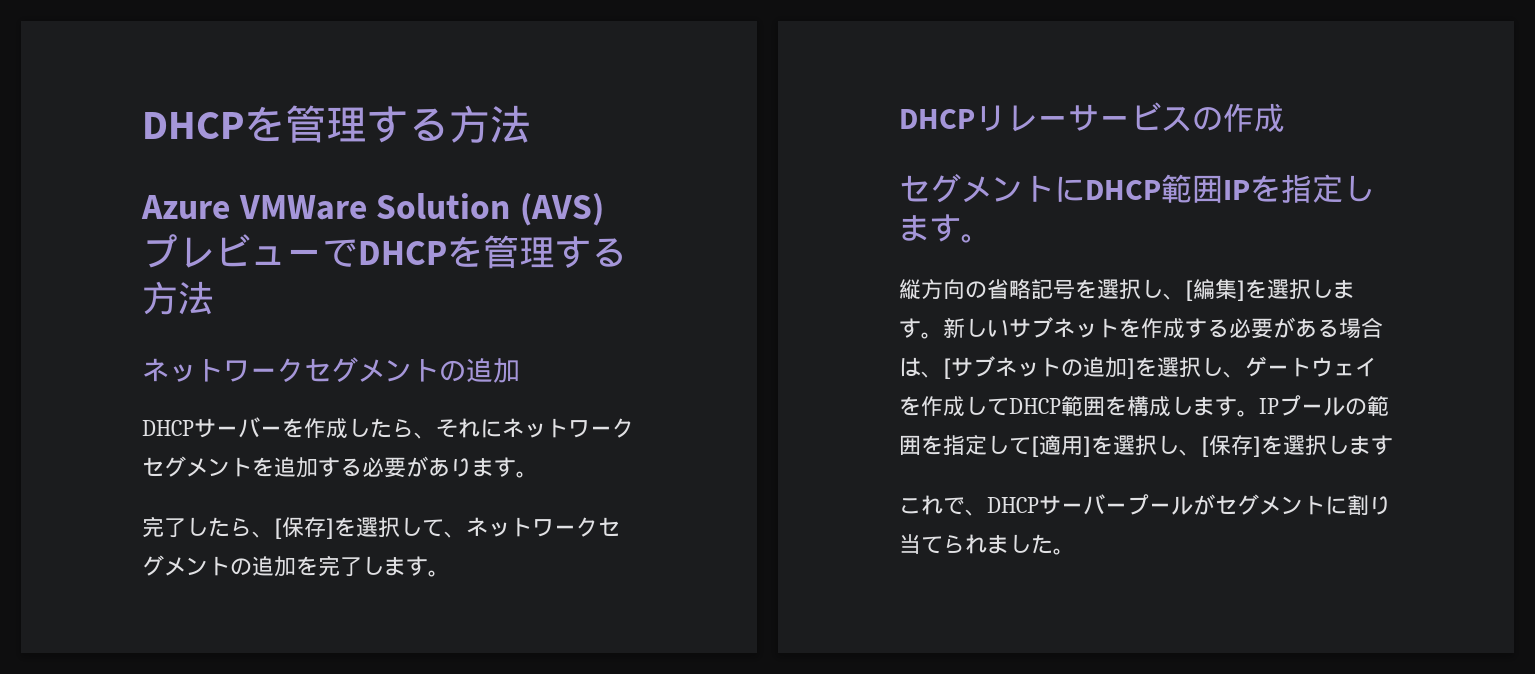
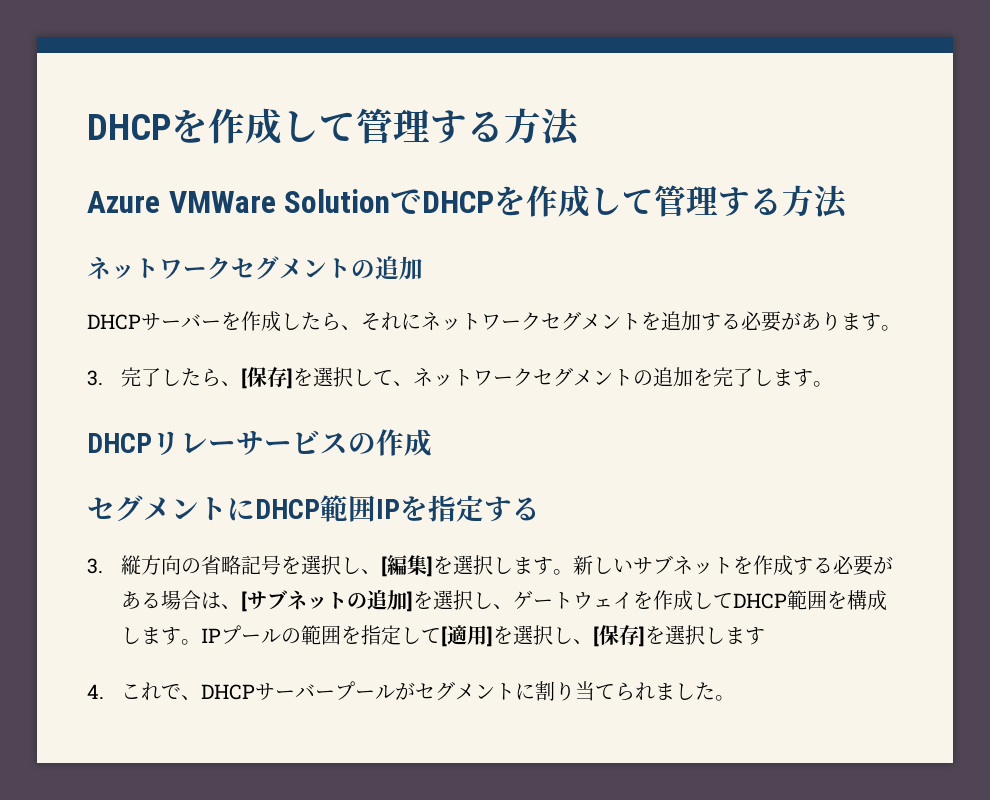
[142,106,285,142] DHCPを -> [87,108,356,144] DHCPを作成して
[519,193,604,226] [142,234,483,268] (AVS)プレビューでDHCPを -> [390,185,655,217] でDHCPを作成して
(538, 474) none -> [87,370,103,386] 3.
[1343,175,1374,202] [899,214,992,243] します。 // -> [484,496,540,522] [87,558,103,574] する // 3.
(1393, 445) none -> [87,684,104,699] 4.

